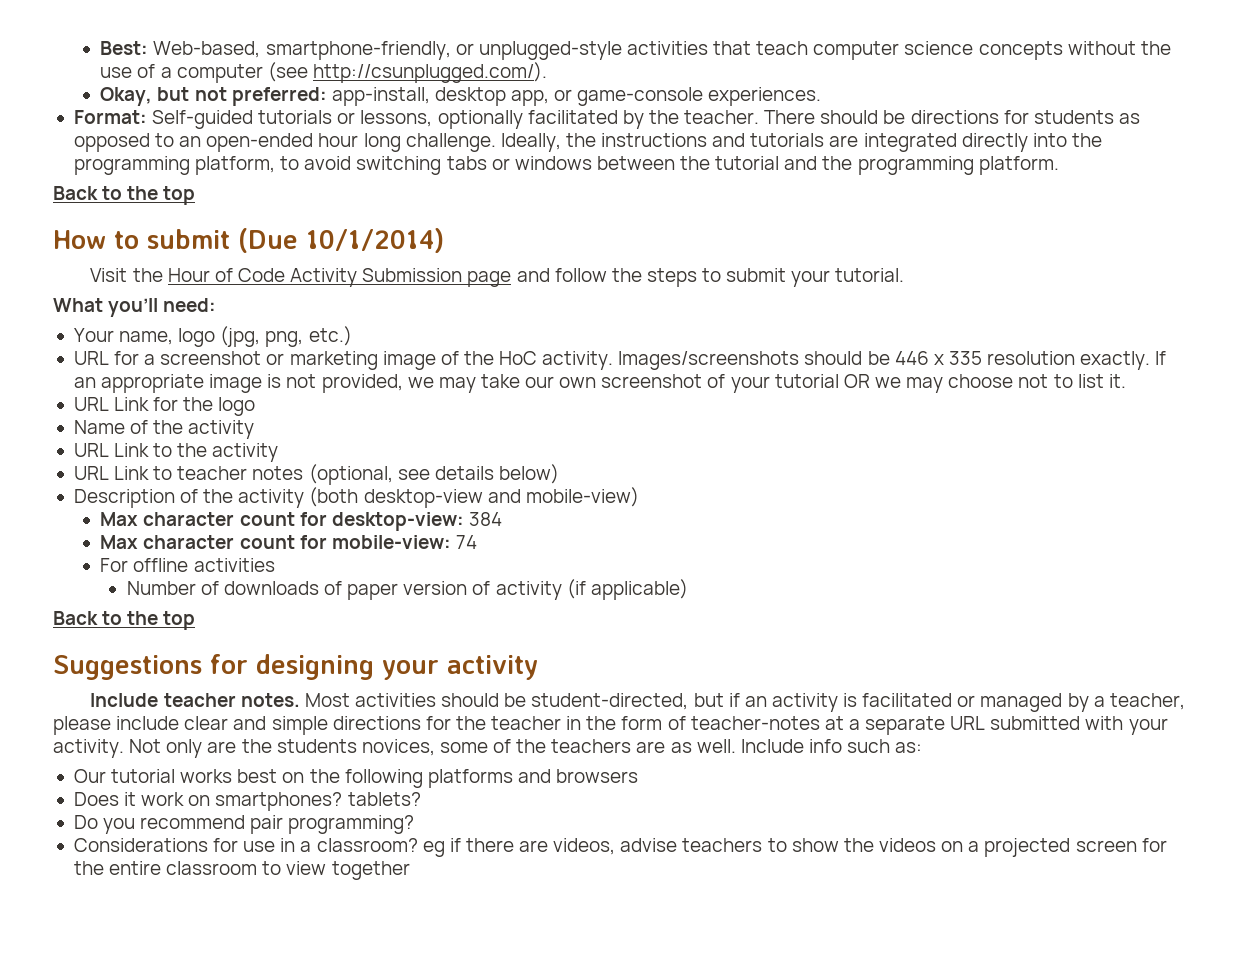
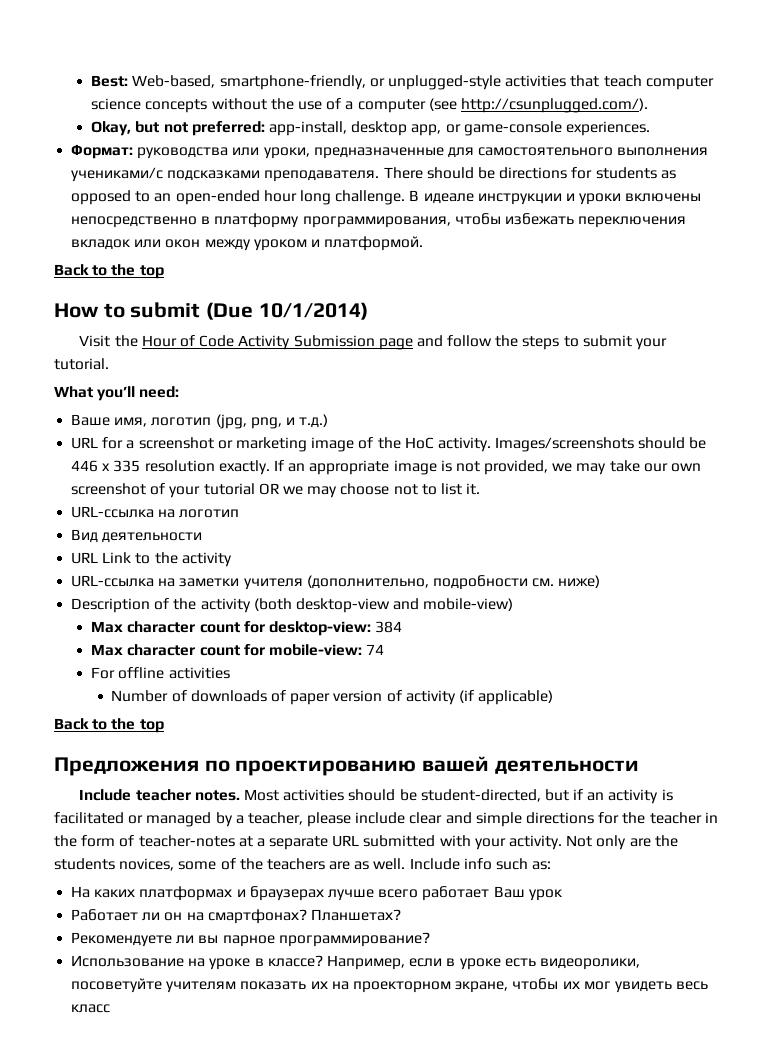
[73,110,760,129] Format: Self-guided tutorials or lessons, optionally facilitated by the teacher. -> [71,144,709,159] [71,167,380,182] Формат: руководства или уроки, предназначенные для самостоятельного выполнения учениками/с подсказками преподавателя.
[500,133,1102,152] [73,156,1059,175] Ideally, the instructions and tutorials are integrated directly into the programming platform, to avoid switching tabs or windows between the tutorial and the programming platform. -> [409,190,702,205] [71,213,687,228] [71,236,424,251] В идеале инструкции и уроки включены непосредственно в платформу программирования, чтобы избежать переключения вкладок или окон между уроком и платформой.
[73,326,352,347] Your name, logo (jpg, png, etc.) -> [71,414,329,429] Ваше имя, логотип (jpg, png, и т.д.)
[73,397,256,416] [73,420,255,439] URL Link for the logo // Name of the activity -> [71,506,240,518] [71,529,203,543] URL-ссылка на логотип // Вид деятельности
[73,464,559,485] URL Link to teacher notes (optional, see details below) -> [71,575,601,590] URL-ссылка на заметки учителя (дополнительно, подробности см. ниже)
[53,654,538,680] Suggestions for designing your activity -> [54,756,639,776] Предложения по проектированию вашей деятельности
[73,769,639,788] [73,792,421,811] [73,815,415,834] [73,838,1167,857] [73,861,410,880] Our tutorial works best on the following platforms and browsers // Does it work on smartphones? tablets? // Do you recommend pair programming? // Considerations for use in a classroom? eg if there are videos, advise teachers to show the videos on a projected screen for the entire classroom to view together -> [71,886,563,901] [71,909,401,924] [71,932,430,947] [71,955,640,970] [71,978,709,993] [71,1004,111,1013] На каких платформах и браузерах лучше всего работает Ваш урок // Работает ли он на смартфонах? Планшетах? // Рекомендуете ли вы парное программирование? // Использование на уроке в классе? Например, если в уроке есть видеоролики, посоветуйте учителям показать их на проекторном экране, чтобы их мог увидеть весь класс

